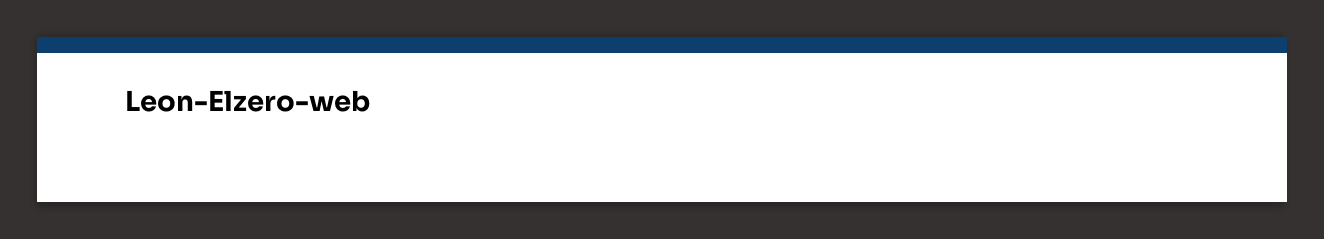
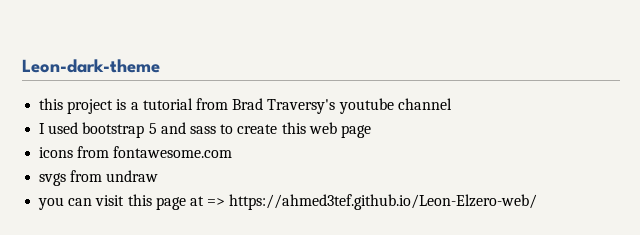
[125,90,370,112] Leon-Elzero-web -> [22,59,160,73] [39,98,452,114] [39,122,371,138] [39,146,233,158] [39,170,159,186] [38,194,538,210] Leon-dark-theme // this project is a tutorial from Brad Traversy's youtube channel // I used bootstrap 5 and sass to create this web page // icons from fontawesome.com // svgs from undraw // you can visit this page at => https://ahmed3tef.github.io/Leon-Elzero-web/

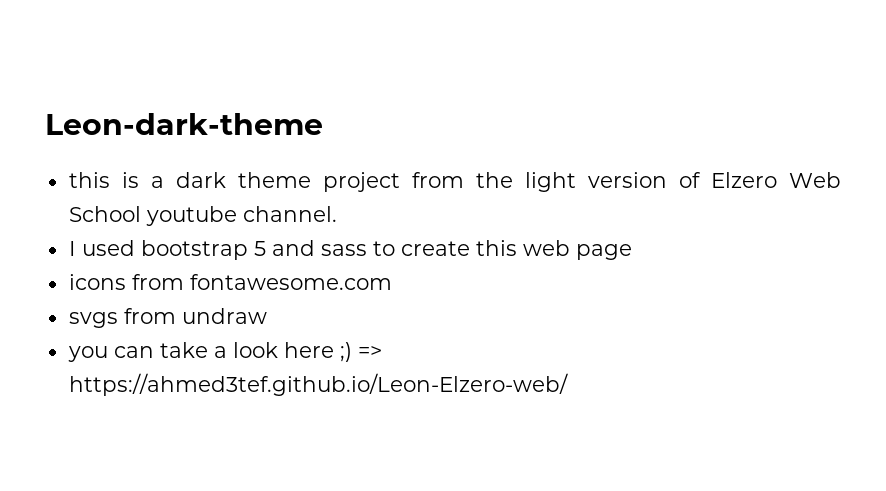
[67,99,114,114] project -> (110, 180) none
[142,98,452,114] tutorial from Brad Traversy's youtube channel -> [175,172,842,192] [68,206,337,226] dark theme project from the light version of Elzero Web School youtube channel.
[95,194,204,210] visit this page at -> [159,342,352,362] take a look here ;)

